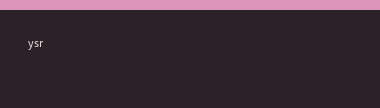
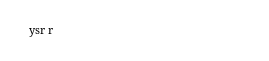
(44, 45) none -> [48,28,54,34] r

